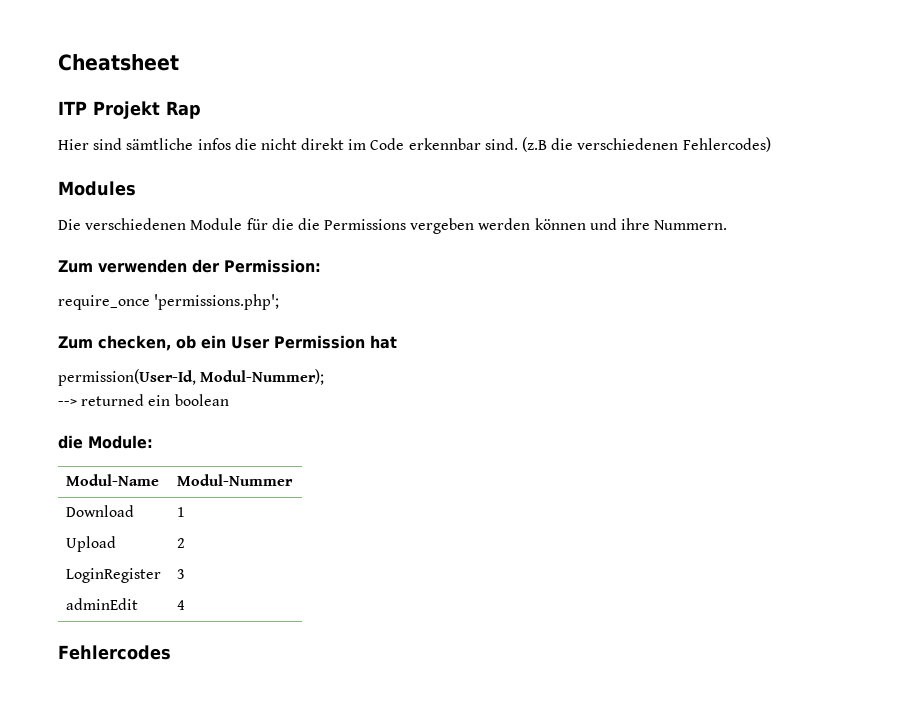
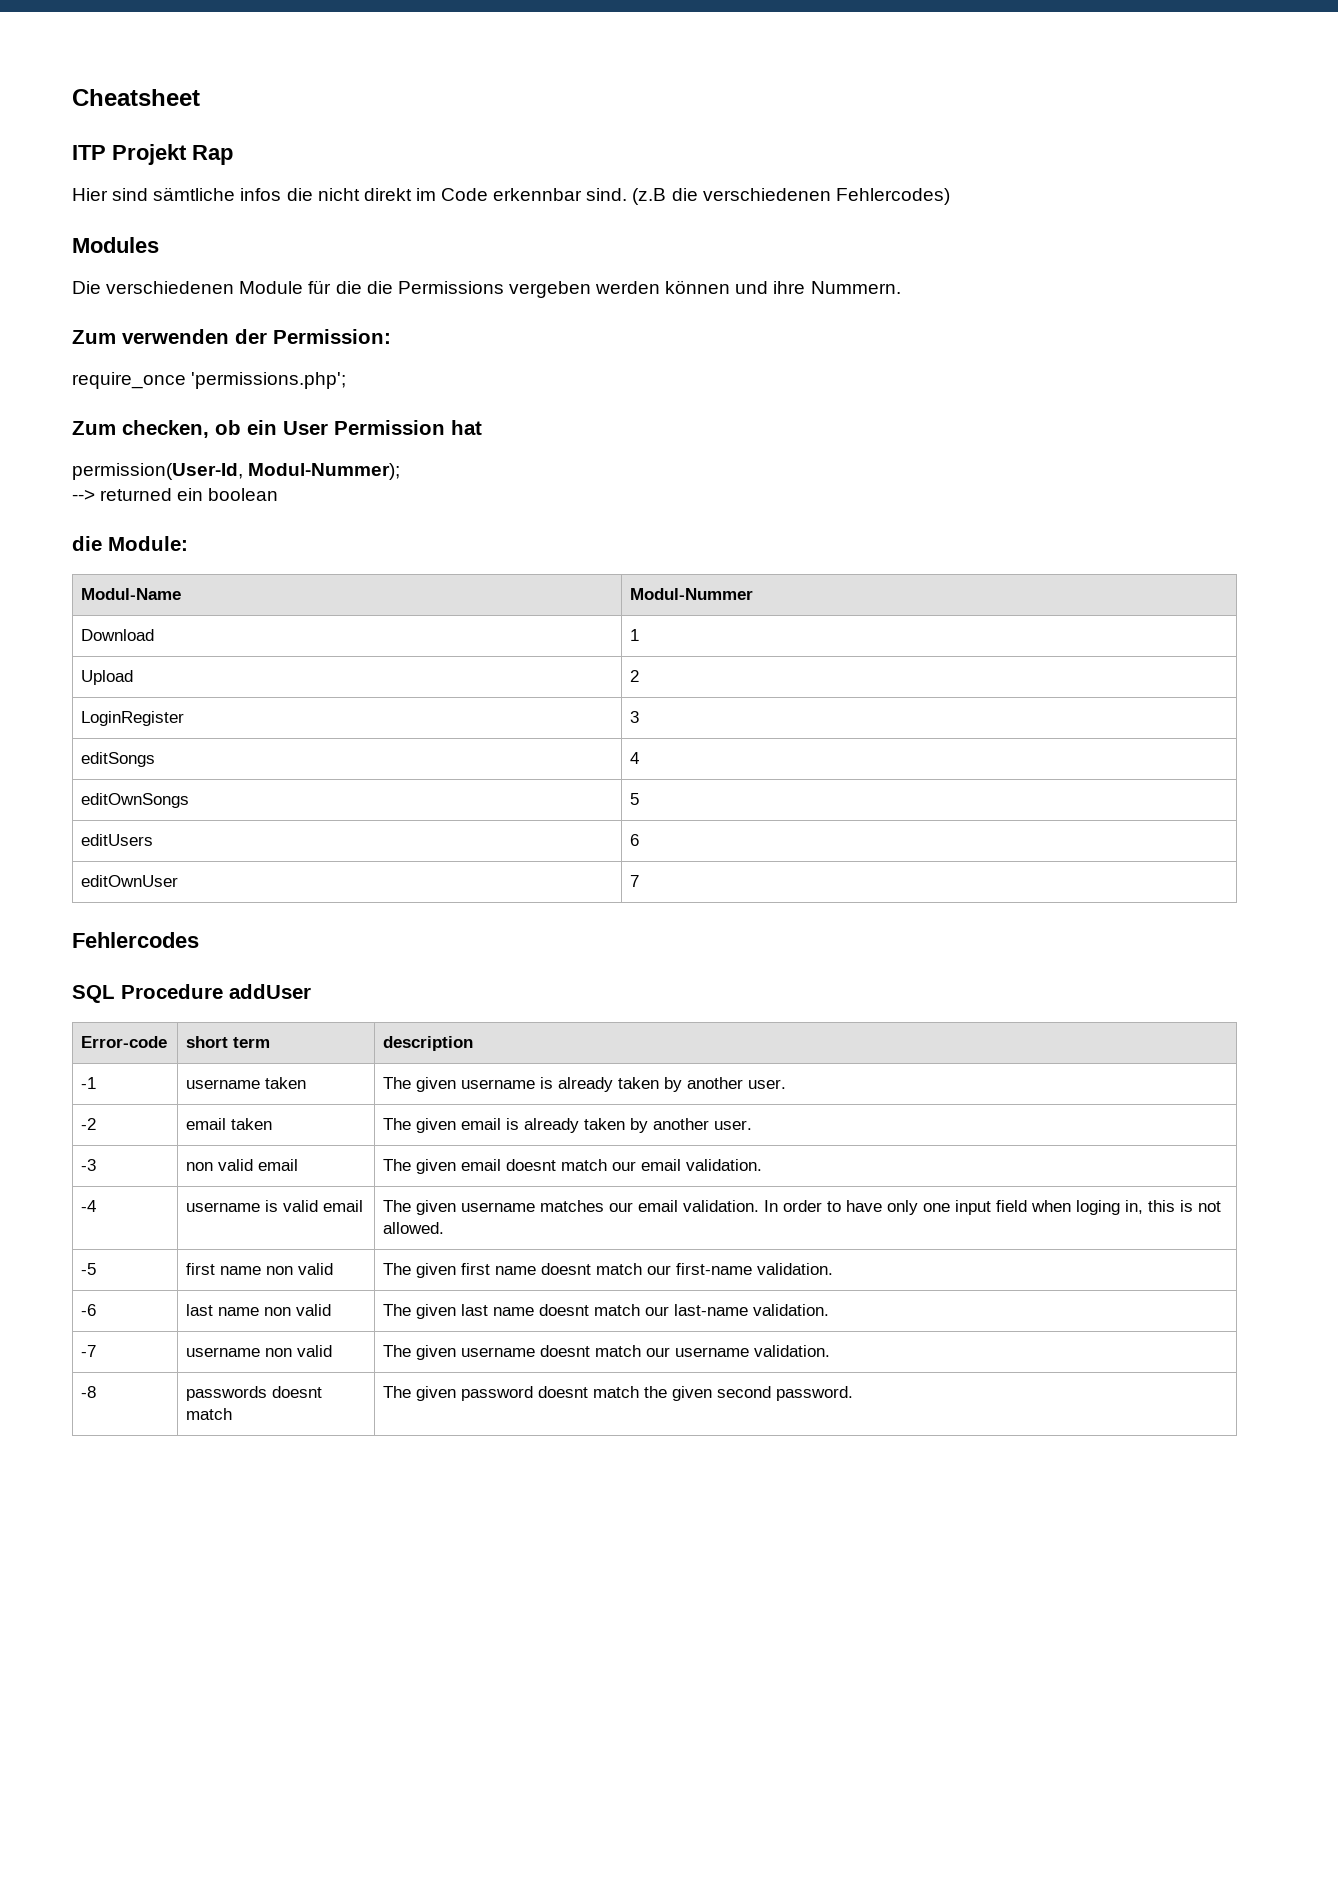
[65,598,138,610] adminEdit -> [81,752,156,767] editSongs
[58,645,171,660] // Fehlercodes -> [81,793,190,808] [630,793,640,805] [81,834,154,846] [630,834,640,846] [81,875,179,887] [630,875,640,887] [72,932,199,948] [72,984,311,1003] [81,1036,168,1048] [186,1036,271,1048] [383,1036,474,1051] [81,1077,97,1089] [186,1077,307,1089] [383,1077,787,1092] [81,1118,97,1130] [186,1118,273,1130] [383,1118,753,1133] [81,1159,97,1171] [186,1159,299,1171] [383,1159,763,1174] [81,1200,97,1212] [186,1200,364,1212] [383,1200,1222,1215] [383,1222,445,1234] [81,1263,97,1275] [186,1263,334,1275] [383,1263,834,1278] [81,1304,97,1316] [186,1304,332,1316] [383,1304,830,1319] [81,1345,97,1357] [186,1345,333,1357] [383,1345,831,1360] [81,1386,97,1398] [186,1386,323,1401] [186,1408,233,1420] [383,1386,854,1401] // editOwnSongs | 5 // editUsers | 6 // editOwnUser | 7 // Fehlercodes // SQL Procedure addUser // Error-code | short term | description // -1 | username taken | The given username is already taken by another user. // -2 | email taken | The given email is already taken by another user. // -3 | non valid email | The given email doesnt match our email validation. // -4 | username is valid email | The given username matches our email validation. In order to have only one input field when loging in, this is not allowed. // -5 | first name non valid | The given first name doesnt match our first-name validation. // -6 | last name non valid | The given last name doesnt match our last-name validation. // -7 | username non valid | The given username doesnt match our username validation. // -8 | passwords doesnt match | The given password doesnt match the given second password.

